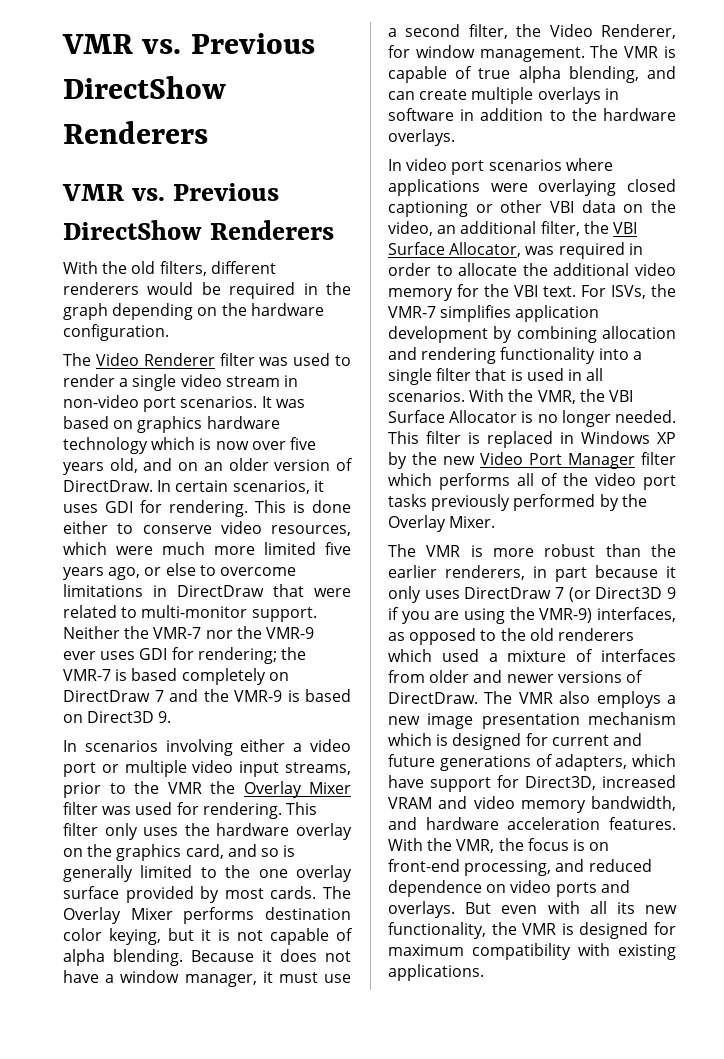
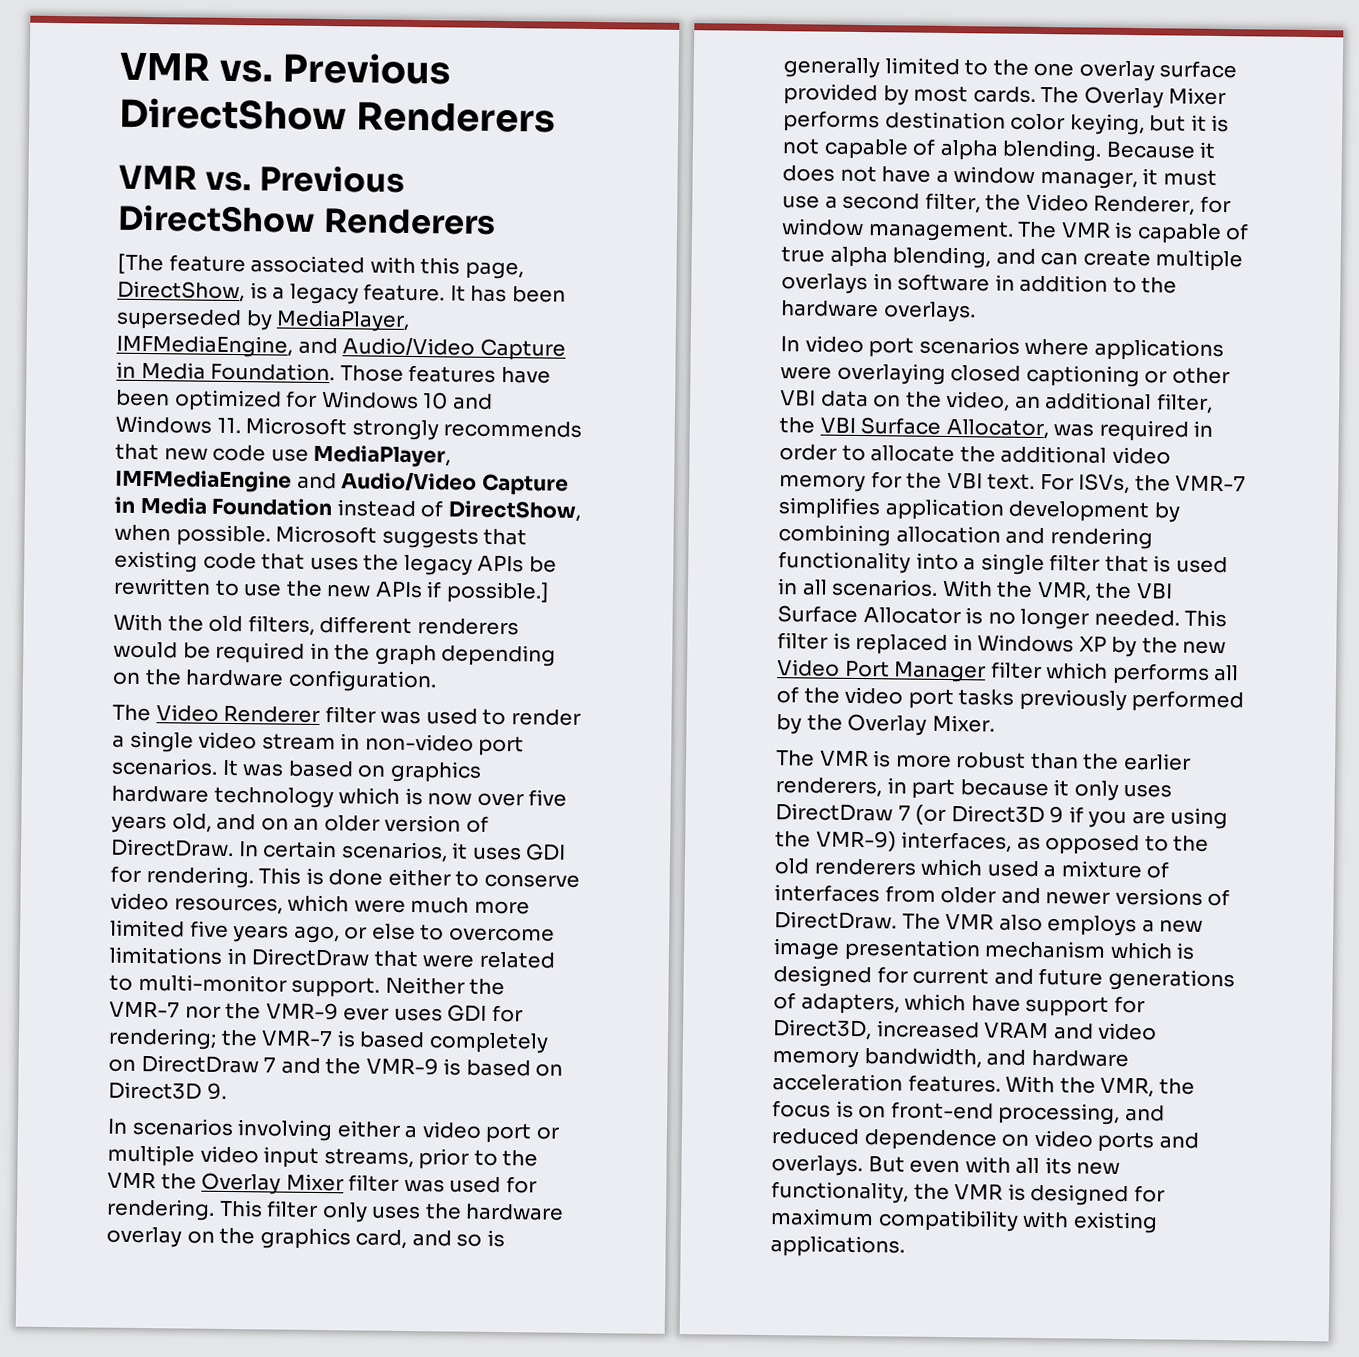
(335, 230) none -> [117,253,524,280] [117,280,566,305] [116,308,411,332] [116,334,566,361] [116,361,551,384] [116,389,493,412] [115,415,583,441] [115,443,452,468] [115,469,569,496] [114,496,581,522] [114,524,528,549] [114,550,557,576] [113,577,550,604] // [The feature associated with this page, DirectShow, is a legacy feature. It has been superseded by MediaPlayer, IMFMediaEngine, and Audio/Video Capture in Media Foundation. Those features have been optimized for Windows 10 and Windows 11. Microsoft strongly recommends that new code use MediaPlayer, IMFMediaEngine and Audio/Video Capture in Media Foundation instead of DirectShow, when possible. Microsoft suggests that existing code that uses the legacy APIs be rewritten to use the new APIs if possible.]

